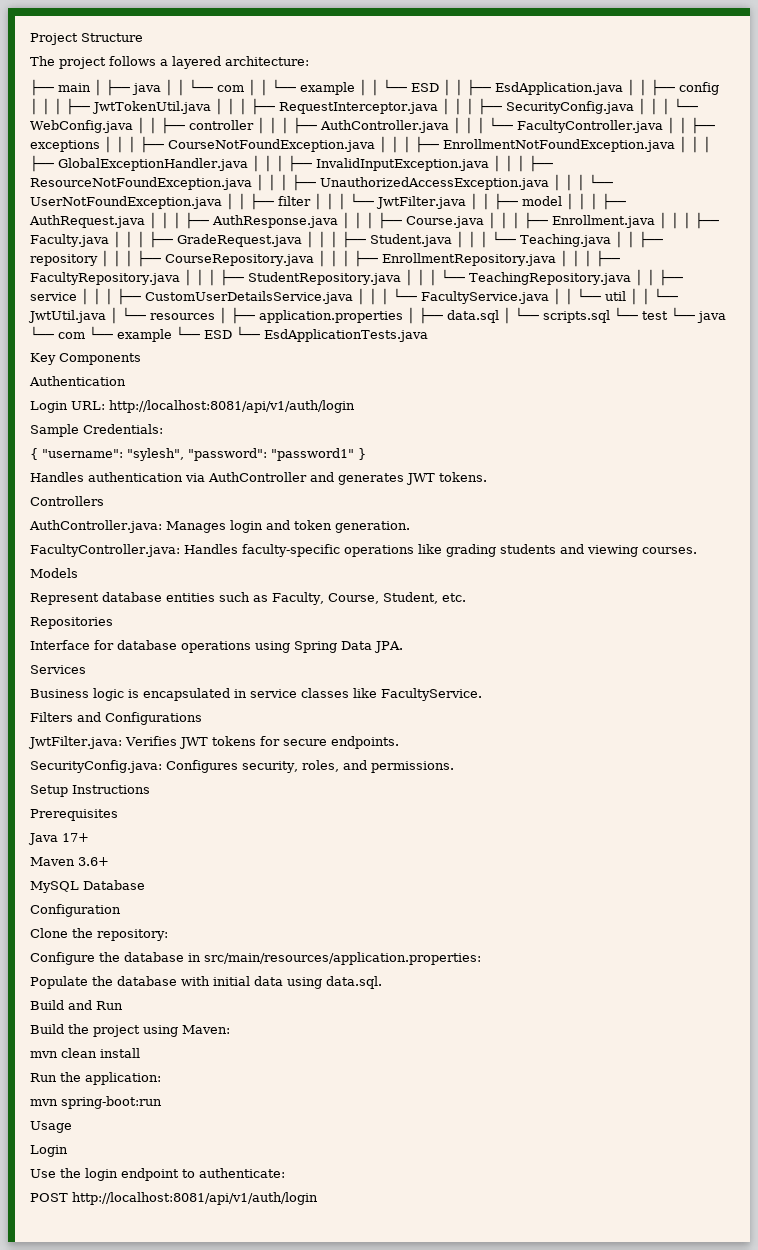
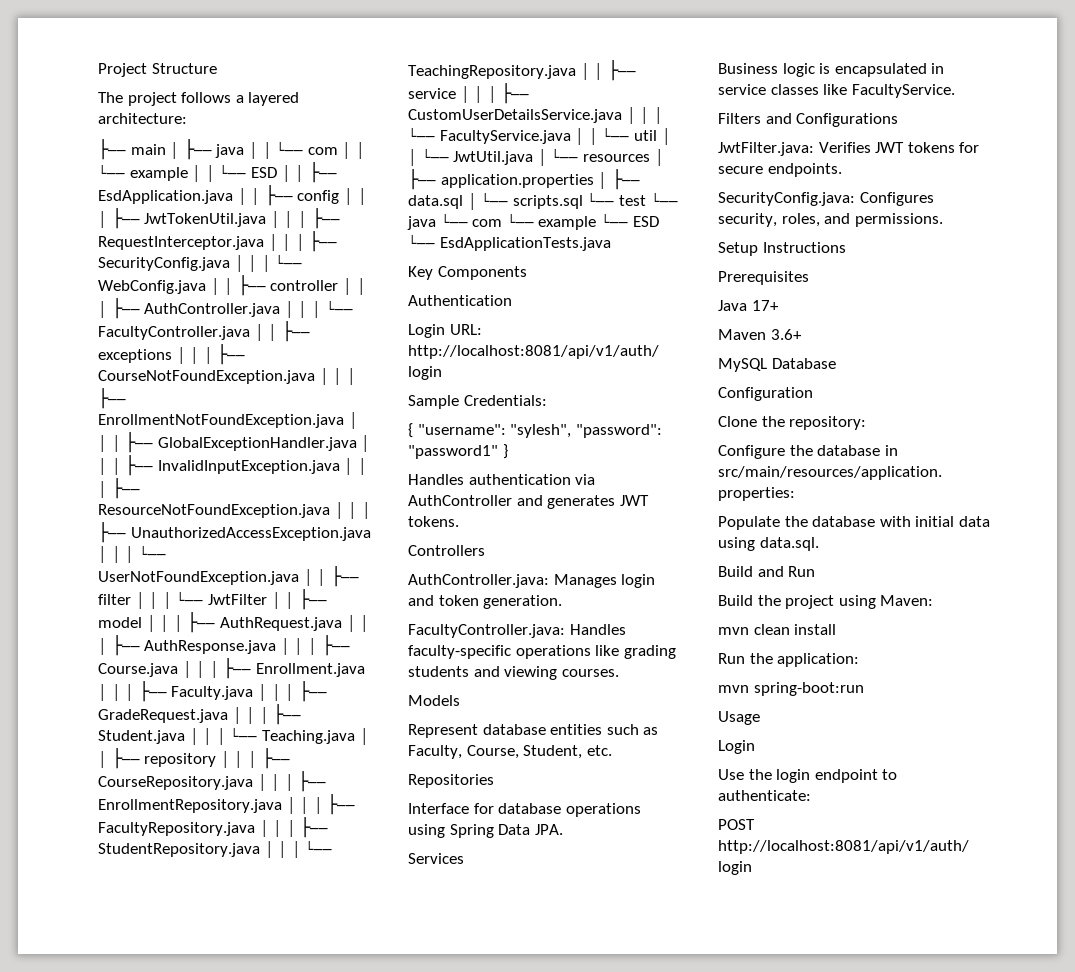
[376,196,466,209] JwtFilter.java -> [207,594,267,605] JwtFilter

